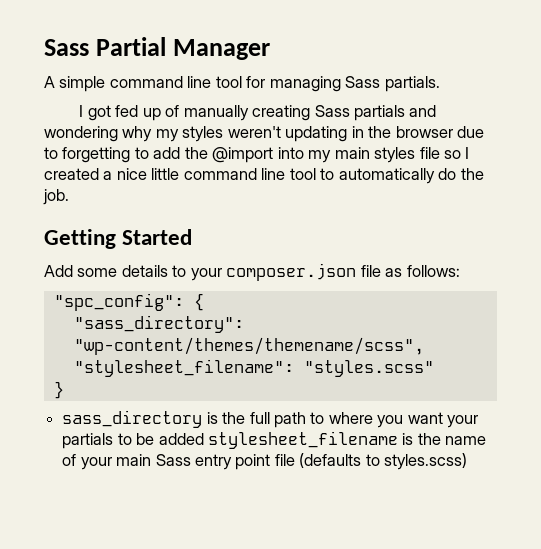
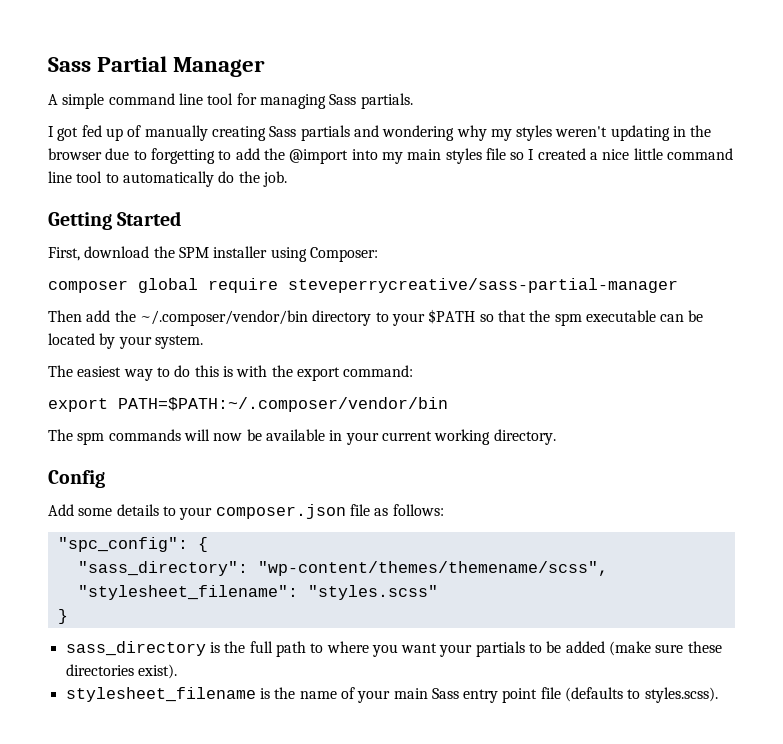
(193, 237) none -> [48,246,378,262] [48,278,678,293] [48,309,704,326] [48,333,203,349] [48,365,414,381] [48,397,448,412] [48,429,556,445] [48,470,105,488] // First, download the SPM installer using Composer: // composer global require steveperrycreative/sass-partial-manager // Then add the ~/.composer/vendor/bin directory to your $PATH so that the spm executable can be located by your system. // The easiest way to do this is with the export command: // export PATH=$PATH:~/.composer/vendor/bin // The spm commands will now be available in your current working directory. // Config
(204, 439) none -> [609,641,722,656] [65,664,177,679] (make sure these directories exist). //
[384,453,468,470] styles.scss) -> [644,687,718,703] styles.scss).

